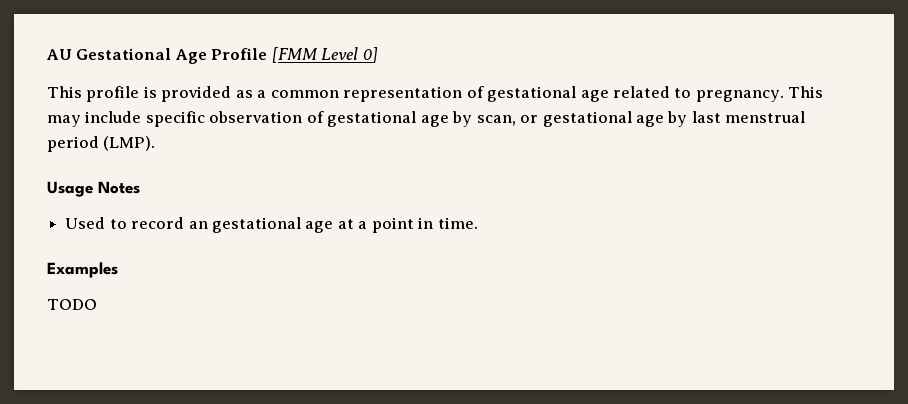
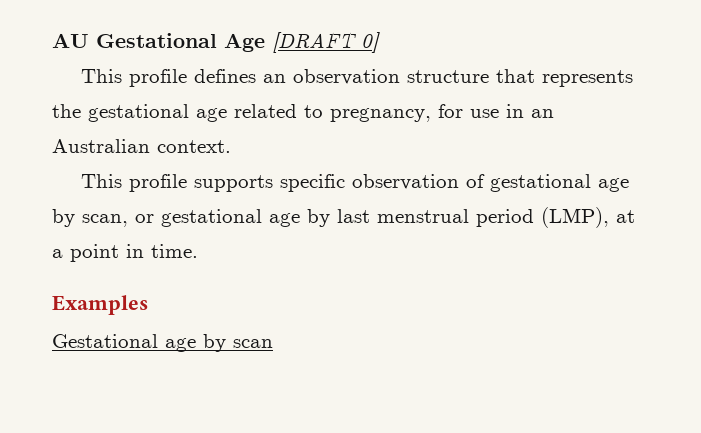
[211,47,359,63] Profile [FMM Level -> [272,32,356,54] [DRAFT
[143,86,824,102] [47,111,142,127] is provided as a common representation of gestational age related to pregnancy. This may include -> [193,69,633,87] [52,104,554,122] [52,139,231,153] [80,174,273,192] defines an observation structure that represents the gestational age related to pregnancy, for use in an Australian context. // This profile supports
[103,136,156,151] [47,181,140,197] [65,217,334,233] (LMP). // Usage Notes // Used to record an gestational age -> [541,207,609,228] (LMP),
[47,299,97,310] TODO -> [52,334,273,352] Gestational age by scan

